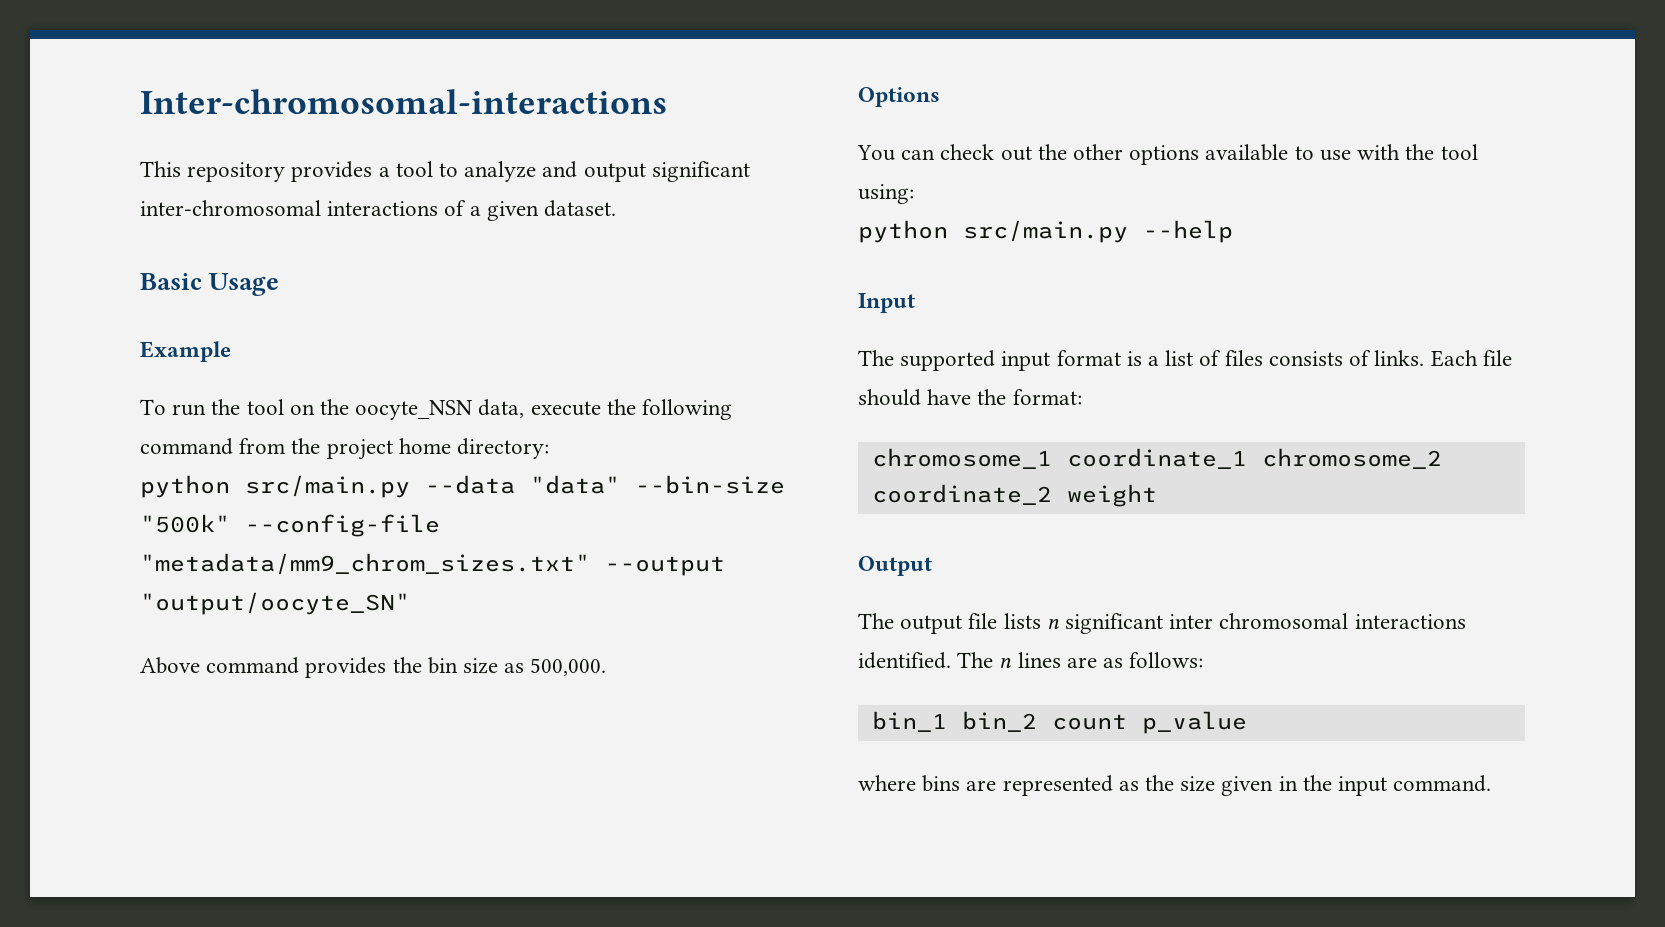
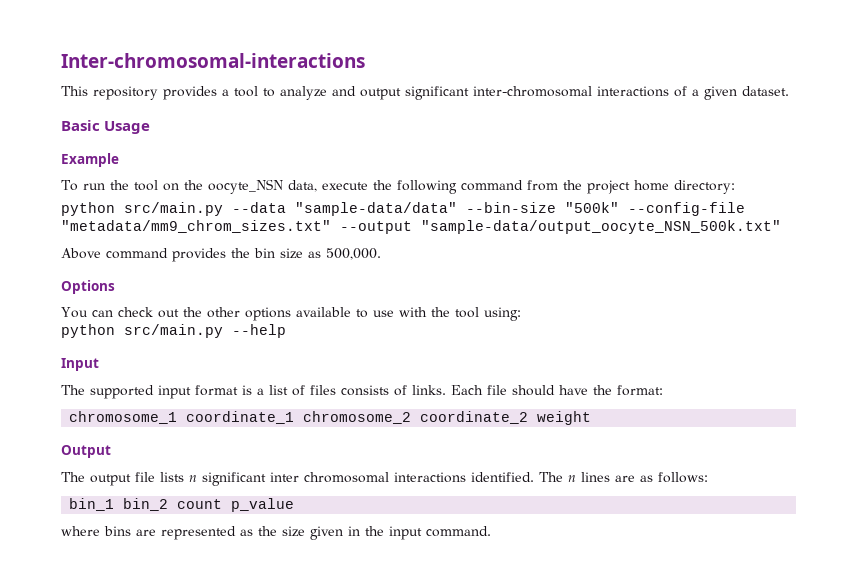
[530,475,620,494] "data" -> [295,202,457,216] "sample-data/data"
[140,592,410,615] "output/oocyte_SN" -> [421,220,781,234] "sample-data/output_oocyte_NSN_500k.txt"

